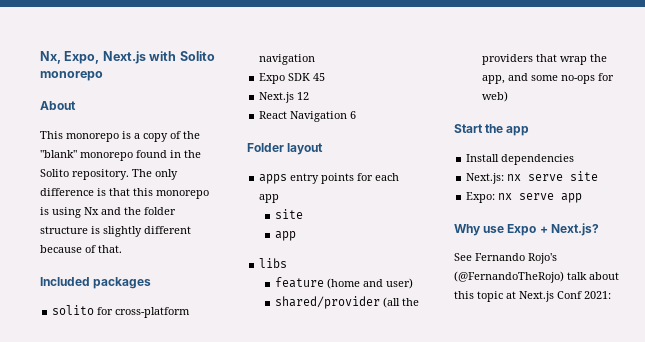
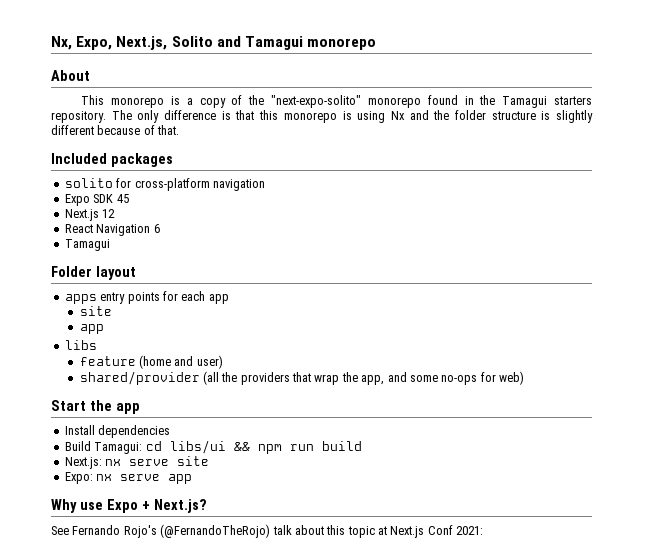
[102,51,215,64] Next.js with Solito -> [116,36,303,50] Next.js, Solito and Tamagui
[40,150,77,158] "blank" -> [271,95,362,108] "next-expo-solito"
[40,169,69,177] Solito -> [502,96,592,108] Tamagui starters
(357, 115) none -> [64,239,110,251] // Tamagui
(575, 159) none -> [64,440,362,454] // Build Tamagui: cd libs/ui && npm run build

